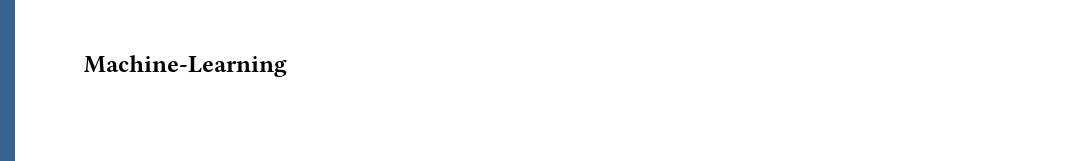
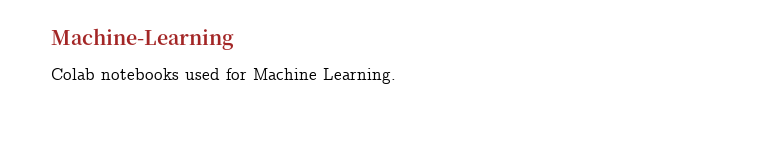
(287, 66) none -> [51,68,396,84] // Colab notebooks used for Machine Learning.

